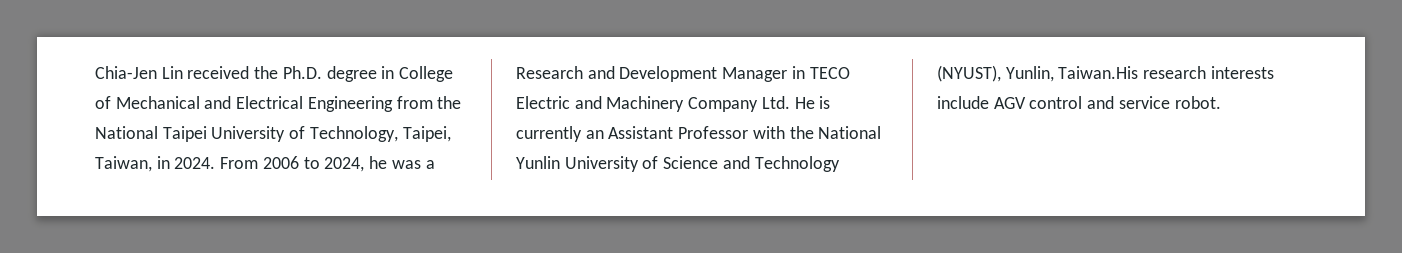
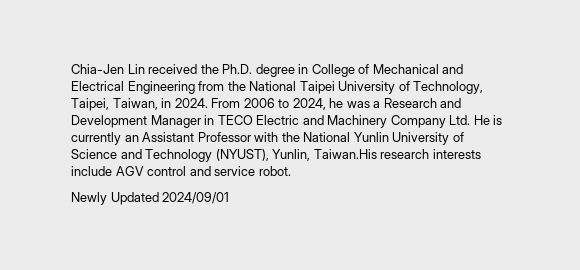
(1221, 102) none -> [71,192,230,205] // Newly Updated 2024/09/01

